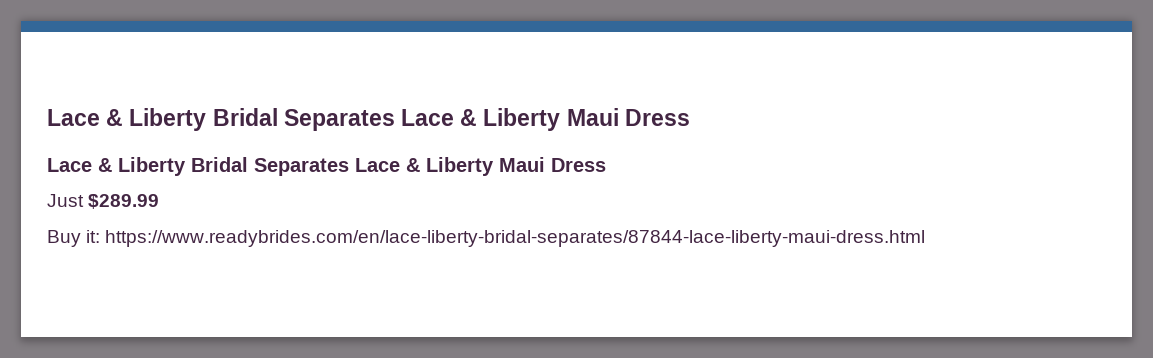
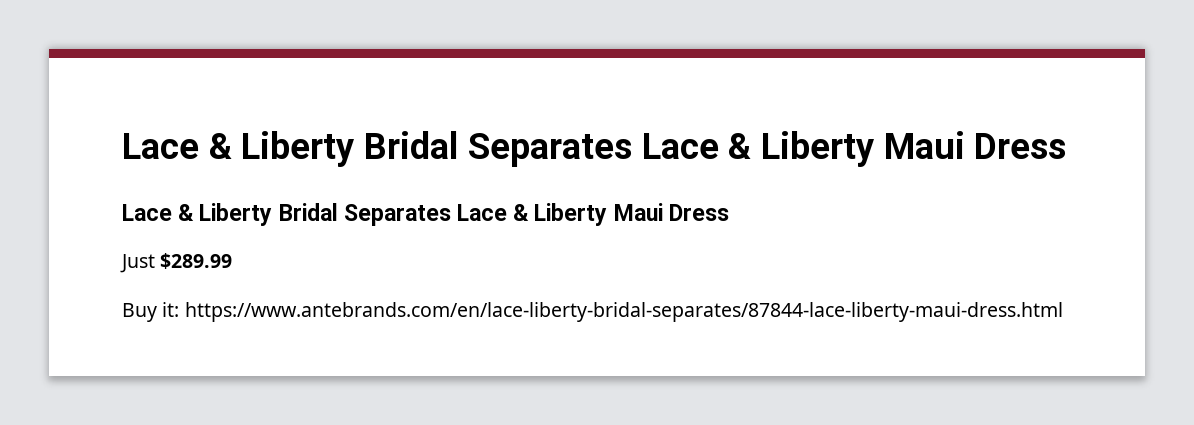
[105,230,926,247] https://www.readybrides.com/en/lace-liberty-bridal-separates/87844-lace-liberty-maui-dress.html -> [184,302,1063,322] https://www.antebrands.com/en/lace-liberty-bridal-separates/87844-lace-liberty-maui-dress.html

